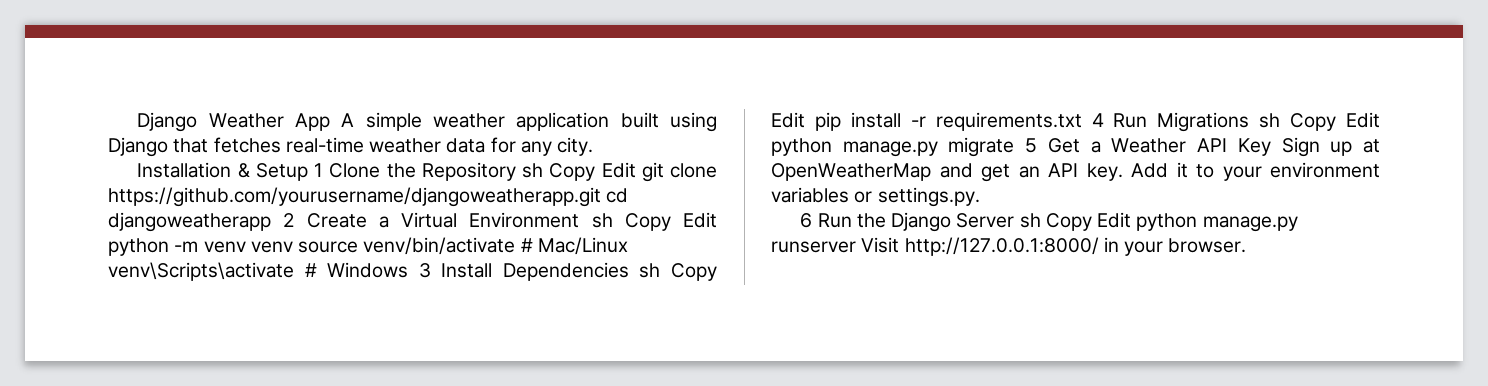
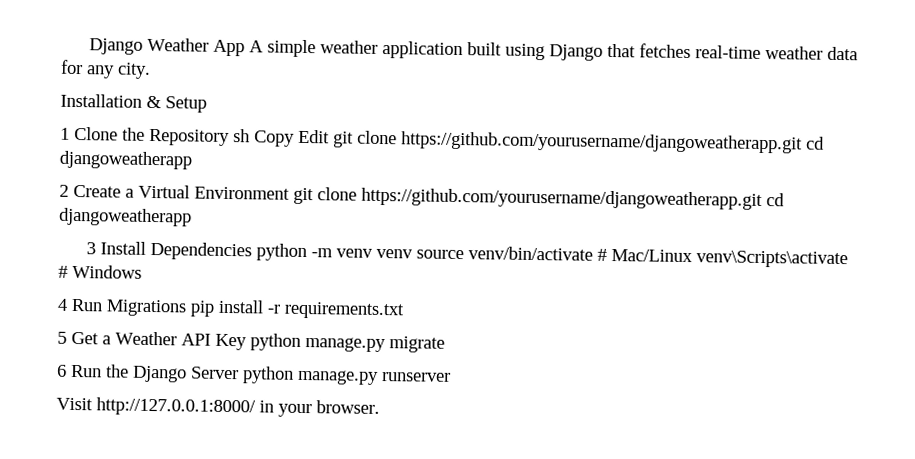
(308, 172) none -> (207, 104) //
(271, 222) none -> (192, 160) //
[591,212,717,231] sh Copy Edit -> [293,187,785,210] [59,207,192,227] [86,241,253,261] git clone https://github.com/yourusername/djangoweatherapp.git cd djangoweatherapp // 3 Install Dependencies
[418,262,717,281] [771,112,1380,132] [771,137,1015,157] 3 Install Dependencies sh Copy Edit pip install -r requirements.txt 4 Run Migrations sh Copy Edit python manage.py migrate -> [57,298,405,320] // 4 Run Migrations pip install -r requirements.txt //
[1281,137,1381,157] [771,162,1380,182] [771,187,980,207] Sign up at OpenWeatherMap and get an API key. Add it to your environment variables or settings.py. -> [250,333,445,353] python manage.py migrate
[1019,212,1132,231] sh Copy Edit -> (239, 373) none
(856, 247) none -> (451, 377) //

